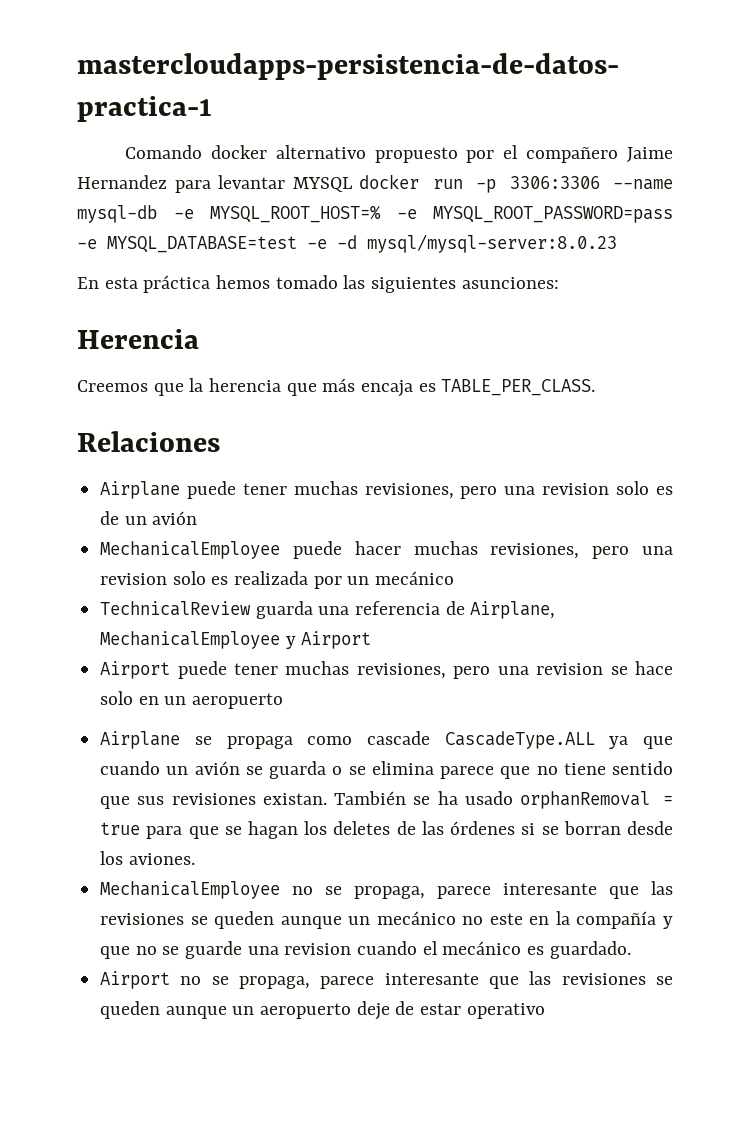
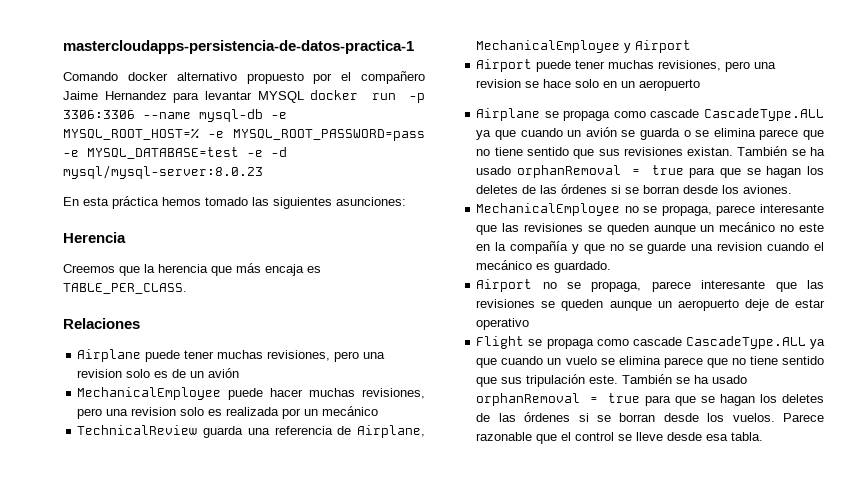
(545, 1011) none -> [476,336,825,349] [476,356,824,368] [476,374,748,387] [476,393,824,406] [476,412,824,422] [476,432,764,444] // Flight se propaga como cascade CascadeType.ALL ya que cuando un vuelo se elimina parece que no tiene sentido que sus tripulación este. También se ha usado orphanRemoval = true para que se hagan los deletes de las órdenes si se borran desde los vuelos. Parece razonable que el control se lleve desde esa tabla.

